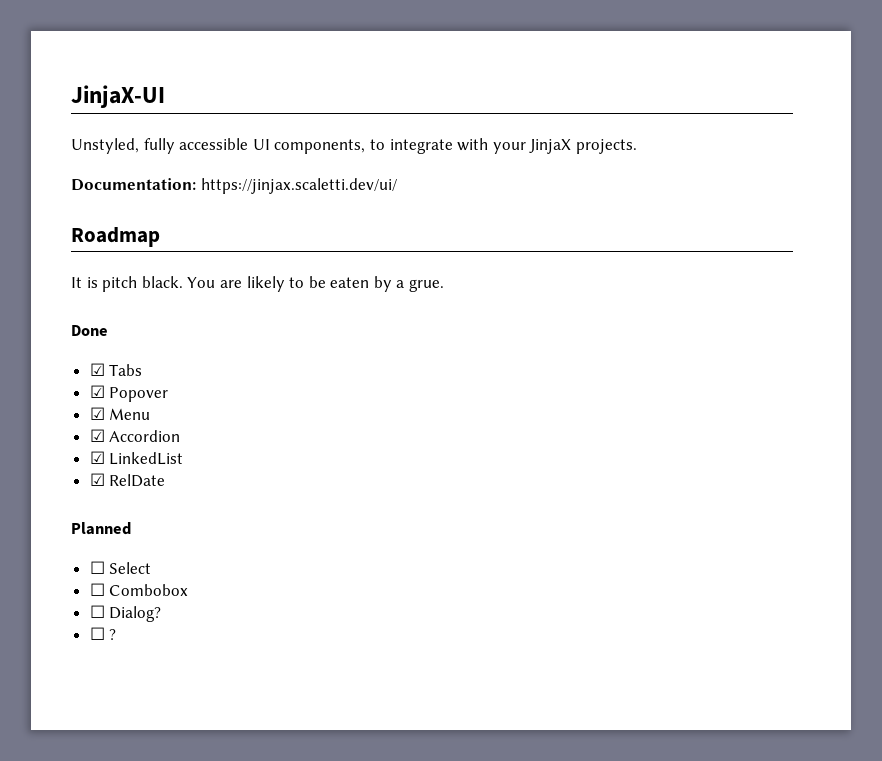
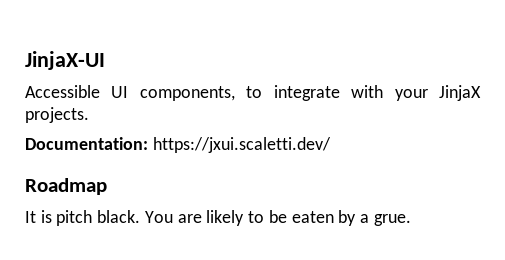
[71,138,249,154] Unstyled, fully accessible -> [25,85,100,98] Accessible
[200,178,397,194] https://jinjax.scaletti.dev/ui/ -> [152,137,331,153] https://jxui.scaletti.dev/
[71,325,108,336] [89,363,143,376] [89,385,169,402] [89,407,151,420] [89,429,181,442] [89,451,184,465] [89,473,166,487] [71,522,131,535] [89,561,152,574] [89,583,189,596] [89,605,162,622] [89,627,117,640] // Done // ☑ Tabs // ☑ Popover // ☑ Menu // ☑ Accordion // ☑ LinkedList // ☑ RelDate // Planned // ☐ Select // ☐ Combobox // ☐ Dialog? // ☐ ? -> (411, 220) none

